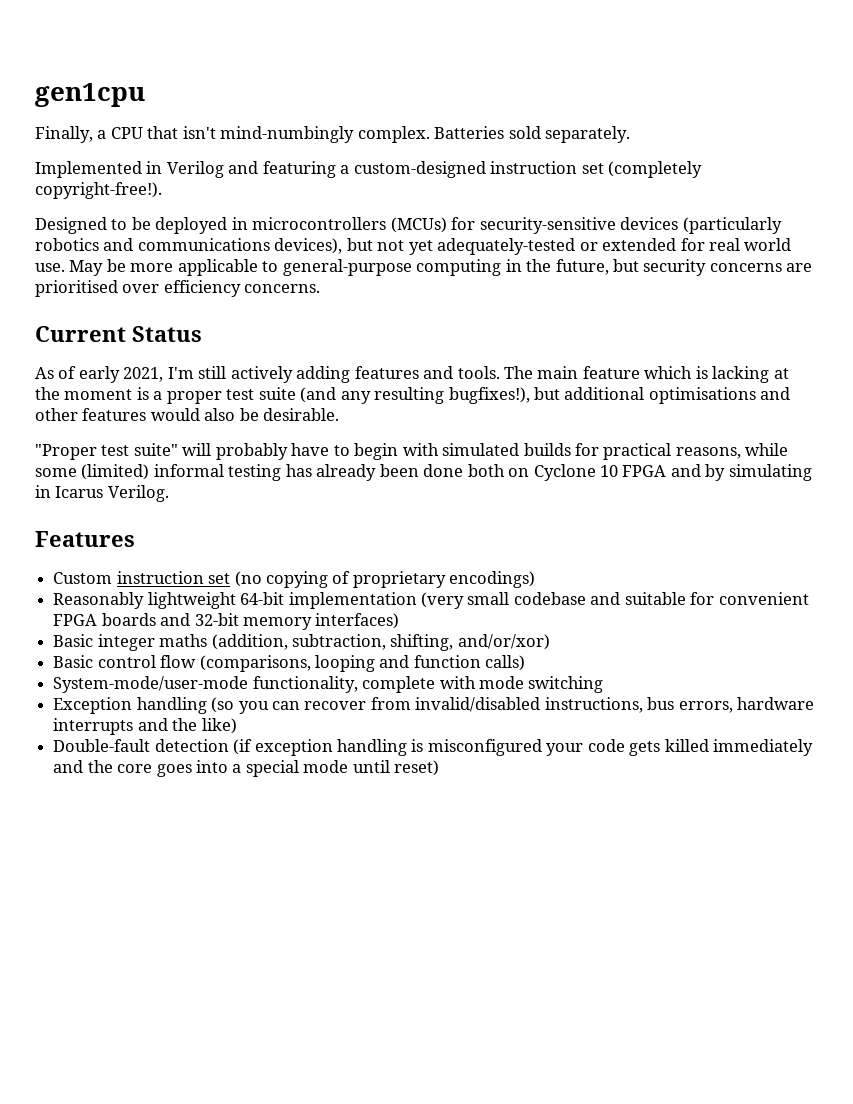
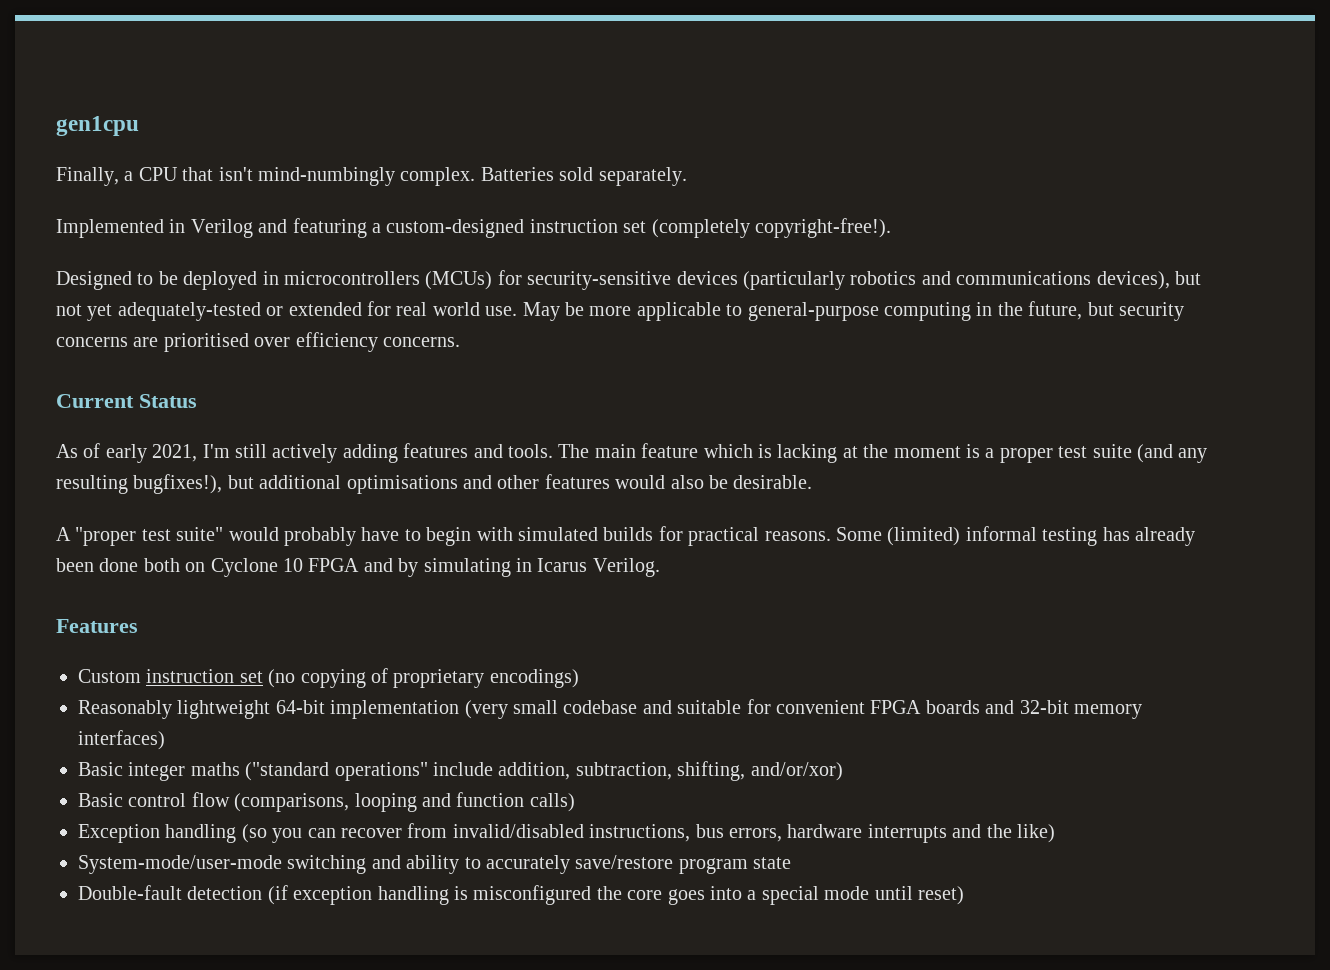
[35,444,97,460] "Proper -> [56,527,137,546] A "proper
[182,443,212,456] will -> [228,527,279,541] would
[675,443,789,459] [35,468,77,477] reasons, while some -> [764,527,882,541] reasons. Some
[211,634,288,650] (addition, -> [245,762,571,781] ("standard operations" include addition,
[53,676,604,693] // System-mode/user-mode functionality, complete with mode switching -> (575, 802) none
(237, 726) none -> [78,855,792,874] // System-mode/user-mode switching and ability to accurately save/restore program state
[546,739,814,756] [53,760,84,773] your code gets killed immediately and -> (592, 895) none

